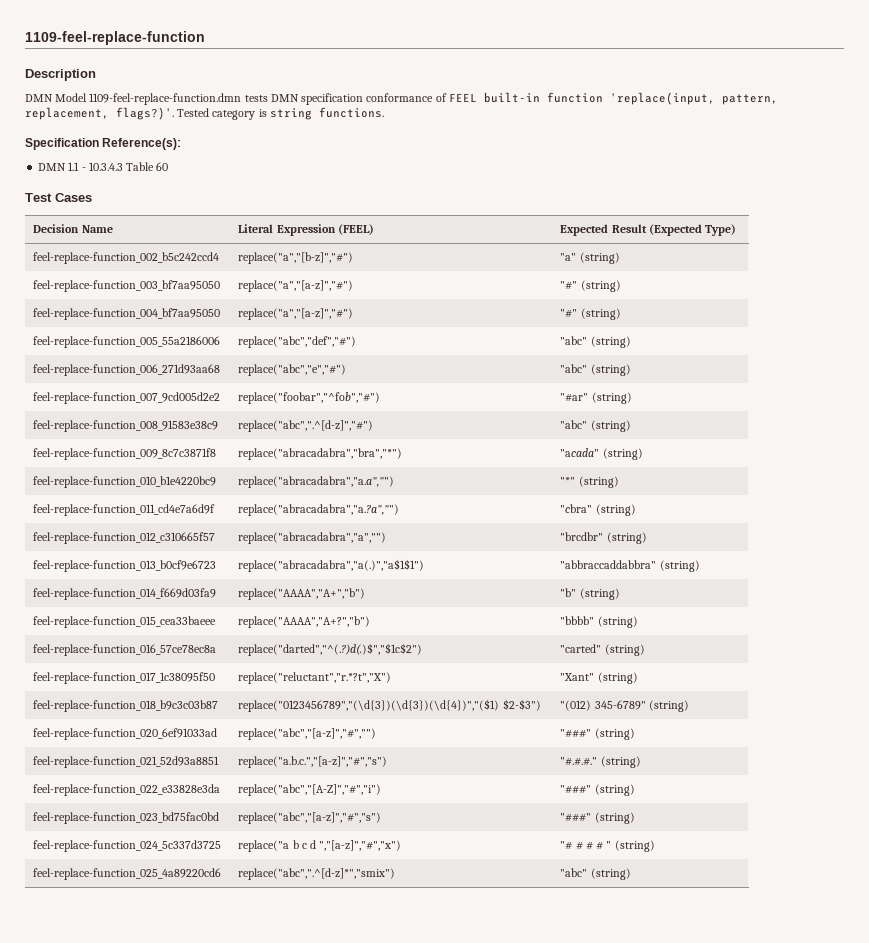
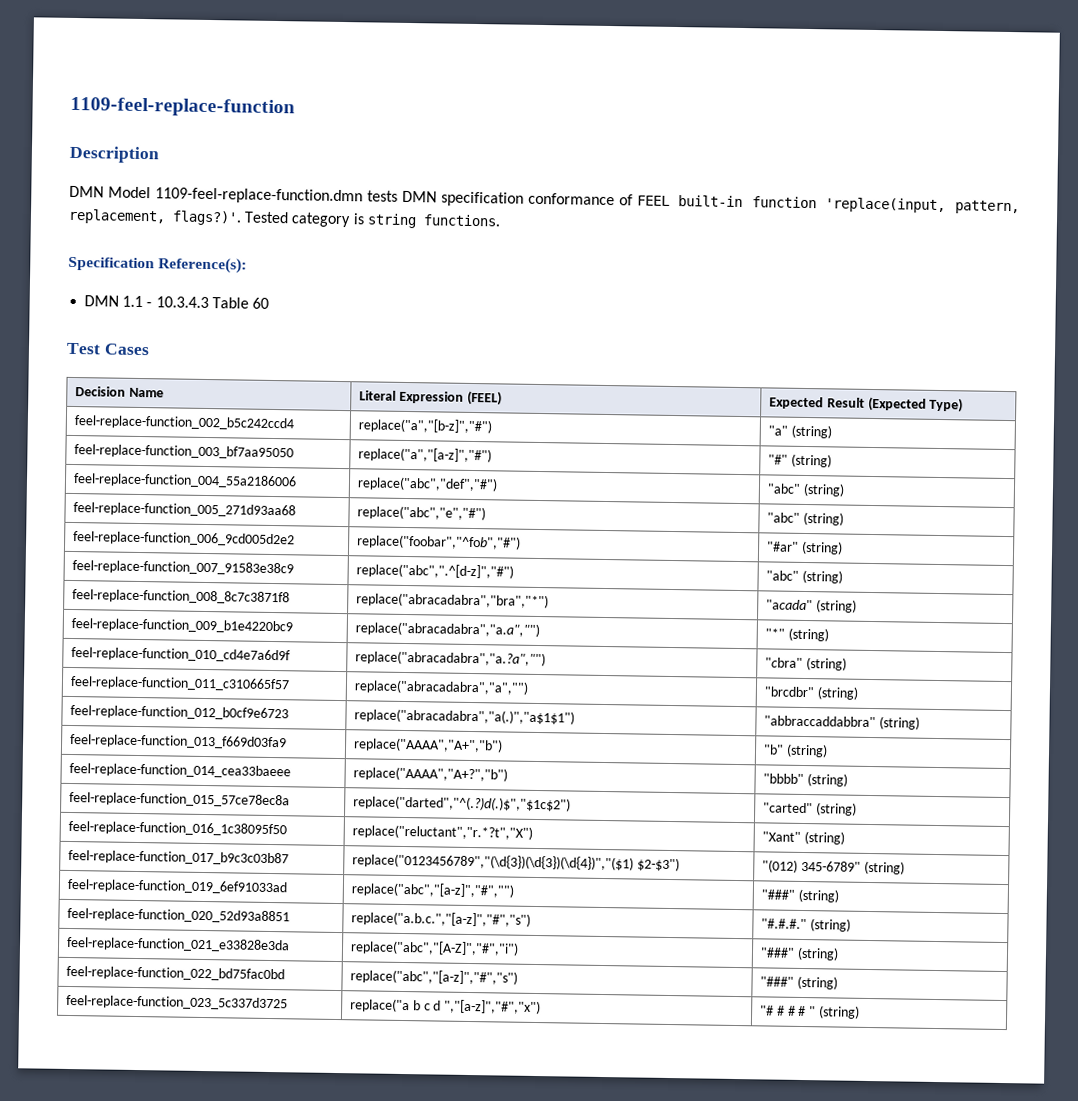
[33,308,221,320] [238,308,354,320] [560,308,621,320] [33,336,221,348] feel-replace-function_004_bf7aa95050 | replace("a","[a-z]","#") | "#" (string) // feel-replace-function_005_55a2186006 -> [73,473,298,489] feel-replace-function_004_55a2186006
[33,364,221,376] feel-replace-function_006_271d93aa68 -> [73,502,297,518] feel-replace-function_005_271d93aa68
[33,392,221,404] feel-replace-function_007_9cd005d2e2 -> [73,531,296,547] feel-replace-function_006_9cd005d2e2
[33,420,219,432] feel-replace-function_008_91583e38c9 -> [72,560,295,576] feel-replace-function_007_91583e38c9
[33,448,217,460] feel-replace-function_009_8c7c3871f8 -> [72,589,291,605] feel-replace-function_008_8c7c3871f8
[33,476,217,488] feel-replace-function_010_b1e4220bc9 -> [71,617,294,634] feel-replace-function_009_b1e4220bc9
[33,504,216,516] feel-replace-function_011_cd4e7a6d9f -> [71,646,292,663] feel-replace-function_010_cd4e7a6d9f
[33,532,216,544] feel-replace-function_012_c310665f57 -> [70,675,291,692] feel-replace-function_011_c310665f57
[33,560,217,572] feel-replace-function_013_b0cf9e6723 -> [70,704,290,721] feel-replace-function_012_b0cf9e6723
[33,588,217,600] feel-replace-function_014_f669d03fa9 -> [70,733,288,750] feel-replace-function_013_f669d03fa9
[33,616,217,628] feel-replace-function_015_cea33baeee -> [69,762,292,779] feel-replace-function_014_cea33baeee
[33,644,217,656] feel-replace-function_016_57ce78ec8a -> [69,791,291,808] feel-replace-function_015_57ce78ec8a
[33,672,216,684] feel-replace-function_017_1c38095f50 -> [68,820,288,837] feel-replace-function_016_1c38095f50
[33,700,219,712] feel-replace-function_018_b9c3c03b87 -> [68,849,290,866] feel-replace-function_017_b9c3c03b87
[33,728,218,740] feel-replace-function_020_6ef91033ad -> [67,878,288,895] feel-replace-function_019_6ef91033ad
[33,756,220,768] feel-replace-function_021_52d93a8851 -> [67,907,291,924] feel-replace-function_020_52d93a8851
[33,784,221,796] feel-replace-function_022_e33828e3da -> [66,936,291,953] feel-replace-function_021_e33828e3da
[33,812,220,824] feel-replace-function_023_bd75fac0bd -> [66,965,286,982] feel-replace-function_022_bd75fac0bd
[33,840,222,852] feel-replace-function_024_5c337d3725 -> [66,994,289,1011] feel-replace-function_023_5c337d3725
[33,868,222,880] [238,868,396,880] [560,868,631,880] // feel-replace-function_025_4a89220cd6 | replace("abc",".^[d-z]*","smix") | "abc" (string) -> (860, 1012) none

